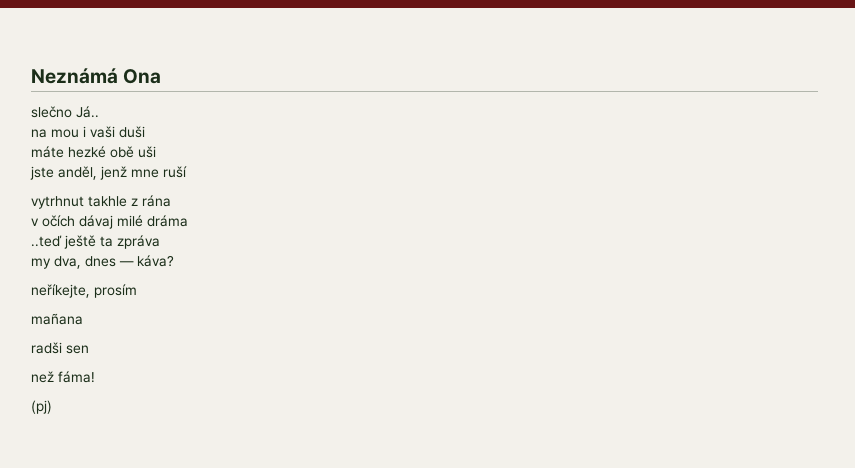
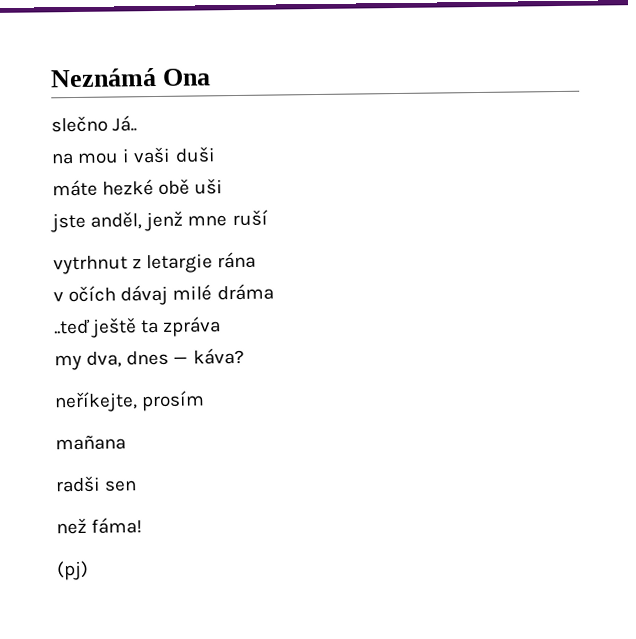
[88,196,138,207] takhle z -> [132,253,214,274] z letargie

